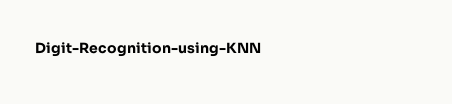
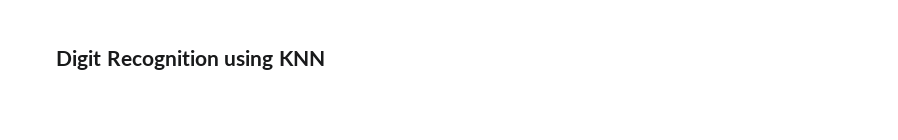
[35,42,261,57] Digit-Recognition-using-KNN -> [56,50,325,70] Digit Recognition using KNN

